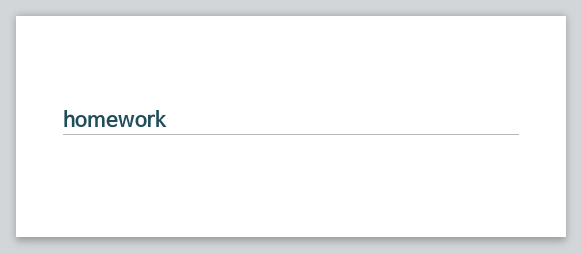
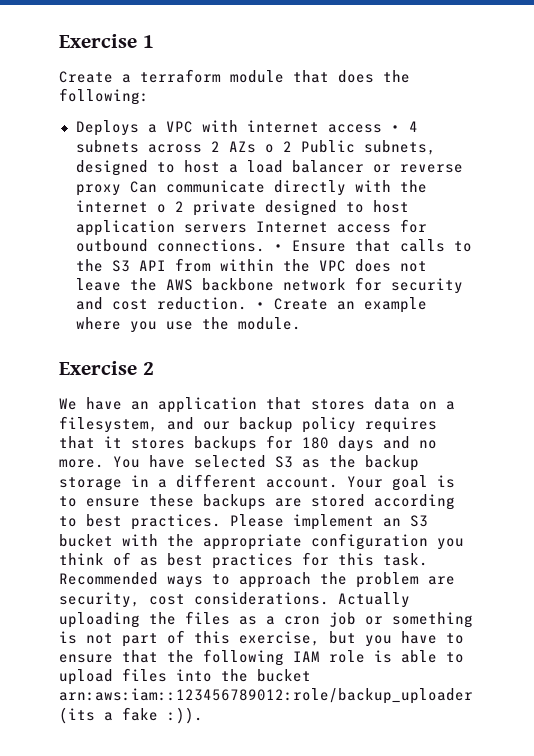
[63,110,167,128] homework -> [59,34,154,48] [59,69,410,83] [59,88,149,105] [75,120,418,136] [75,140,436,155] [75,160,463,176] [75,180,427,196] [75,200,409,216] [75,219,427,236] [75,239,472,252] [75,258,427,272] [75,277,463,294] [75,297,427,313] [75,317,301,333] [59,361,154,375] [59,397,455,413] [59,416,437,433] [59,435,437,452] [59,455,419,471] [59,474,455,491] [59,494,455,510] [59,514,428,530] [59,533,464,550] [59,552,428,569] [59,572,455,588] [59,592,410,608] [59,611,473,628] [59,630,464,647] [59,649,464,666] [59,668,311,685] [59,688,473,704] [59,707,203,724] Exercise 1 // Create a terraform module that does the following: // Deploys a VPC with internet access • 4 subnets across 2 AZs o 2 Public subnets, designed to host a load balancer or reverse proxy Can communicate directly with the internet o 2 private designed to host application servers Internet access for outbound connections. • Ensure that calls to the S3 API from within the VPC does not leave the AWS backbone network for security and cost reduction. • Create an example where you use the module. // Exercise 2 // We have an application that stores data on a filesystem, and our backup policy requires that it stores backups for 180 days and no more. You have selected S3 as the backup storage in a different account. Your goal is to ensure these backups are stored according to best practices. Please implement an S3 bucket with the appropriate configuration you think of as best practices for this task. Recommended ways to approach the problem are security, cost considerations. Actually uploading the files as a cron job or something is not part of this exercise, but you have to ensure that the following IAM role is able to upload files into the bucket arn:aws:iam::123456789012:role/backup_uploader (its a fake :)).

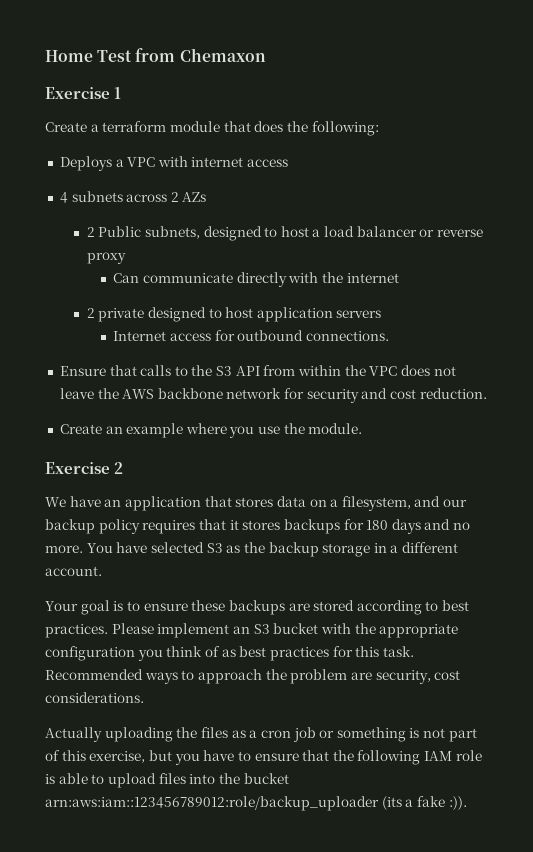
(59, 41) none -> [45,48,266,62] Home Test from Chemaxon //
[390,125,400,132] • -> (289, 163) //
[264,144,274,153] o -> (207, 197) //
(121, 190) none -> (126, 258) //
[156,204,166,213] o -> (399, 278) //
(247, 228) none -> (382, 314) //
[273,244,283,251] • -> (389, 336) //
[255,302,265,309] • -> (487, 393) //
(338, 482) none -> (102, 571) //
(329, 598) none -> (144, 697) //

